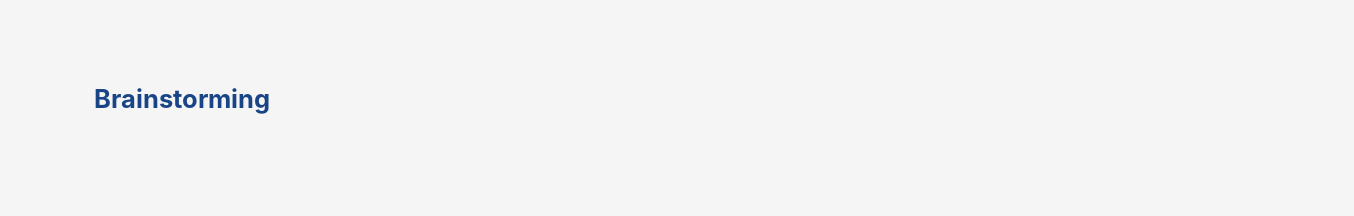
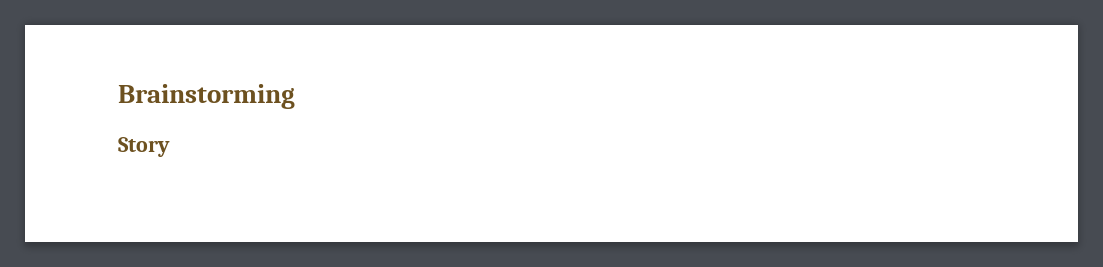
(270, 101) none -> [118,137,170,157] // Story

